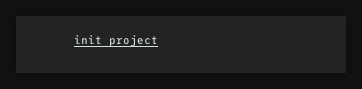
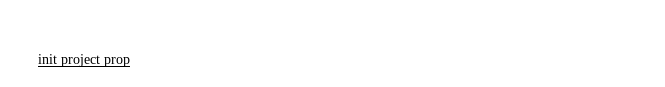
(158, 41) none -> [104,57,130,67] prop

